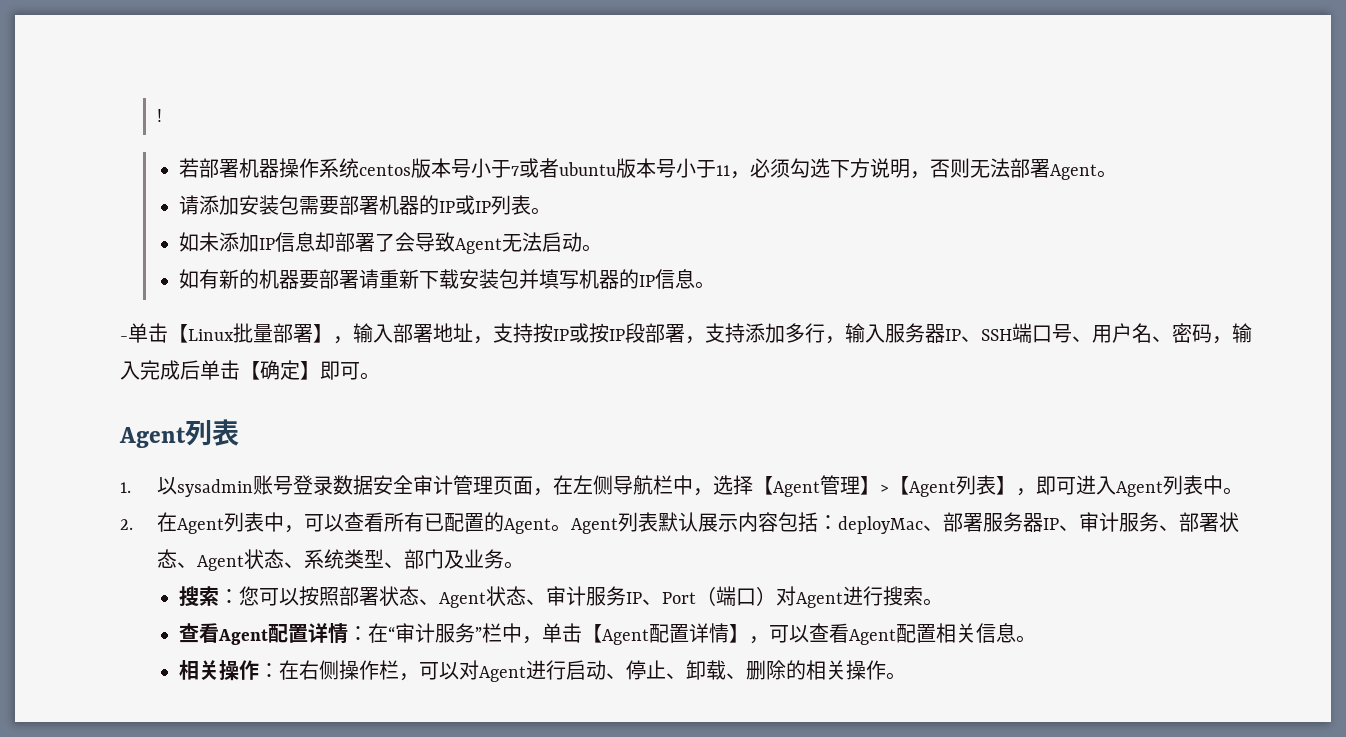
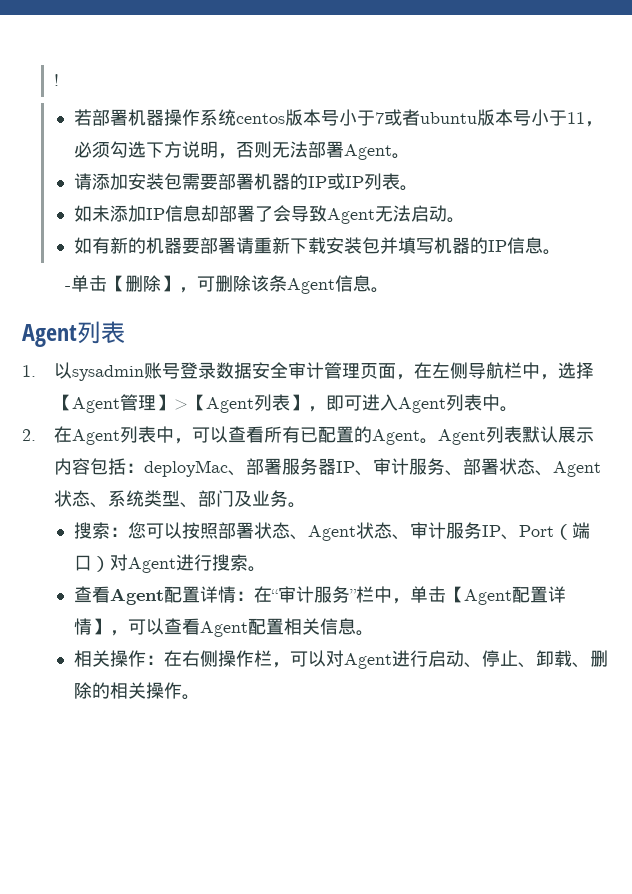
[188,323,1252,344] [120,360,360,380] Linux批量部署】，输入部署地址，支持按IP或按IP段部署，支持添加多行，输入服务器IP、SSH端口号、用户名、密码，输入完成后单击【确定】即可 -> [124,275,371,294] 删除】，可删除该条Agent信息

